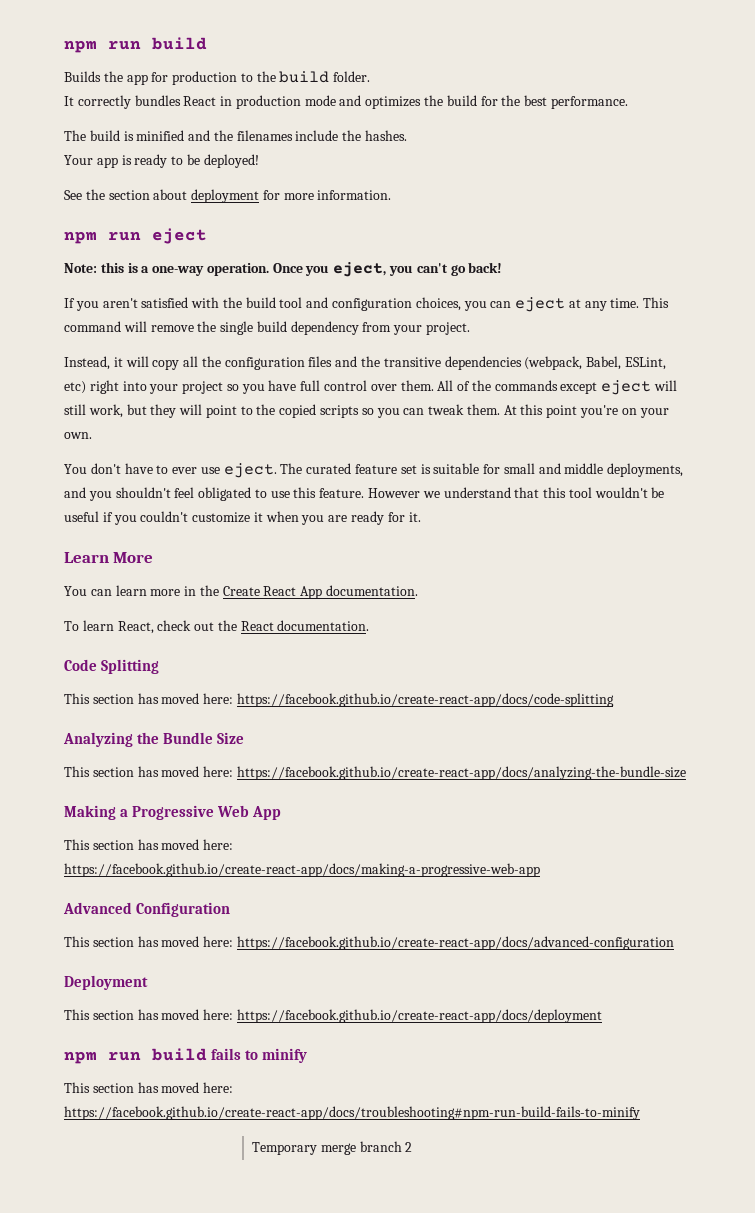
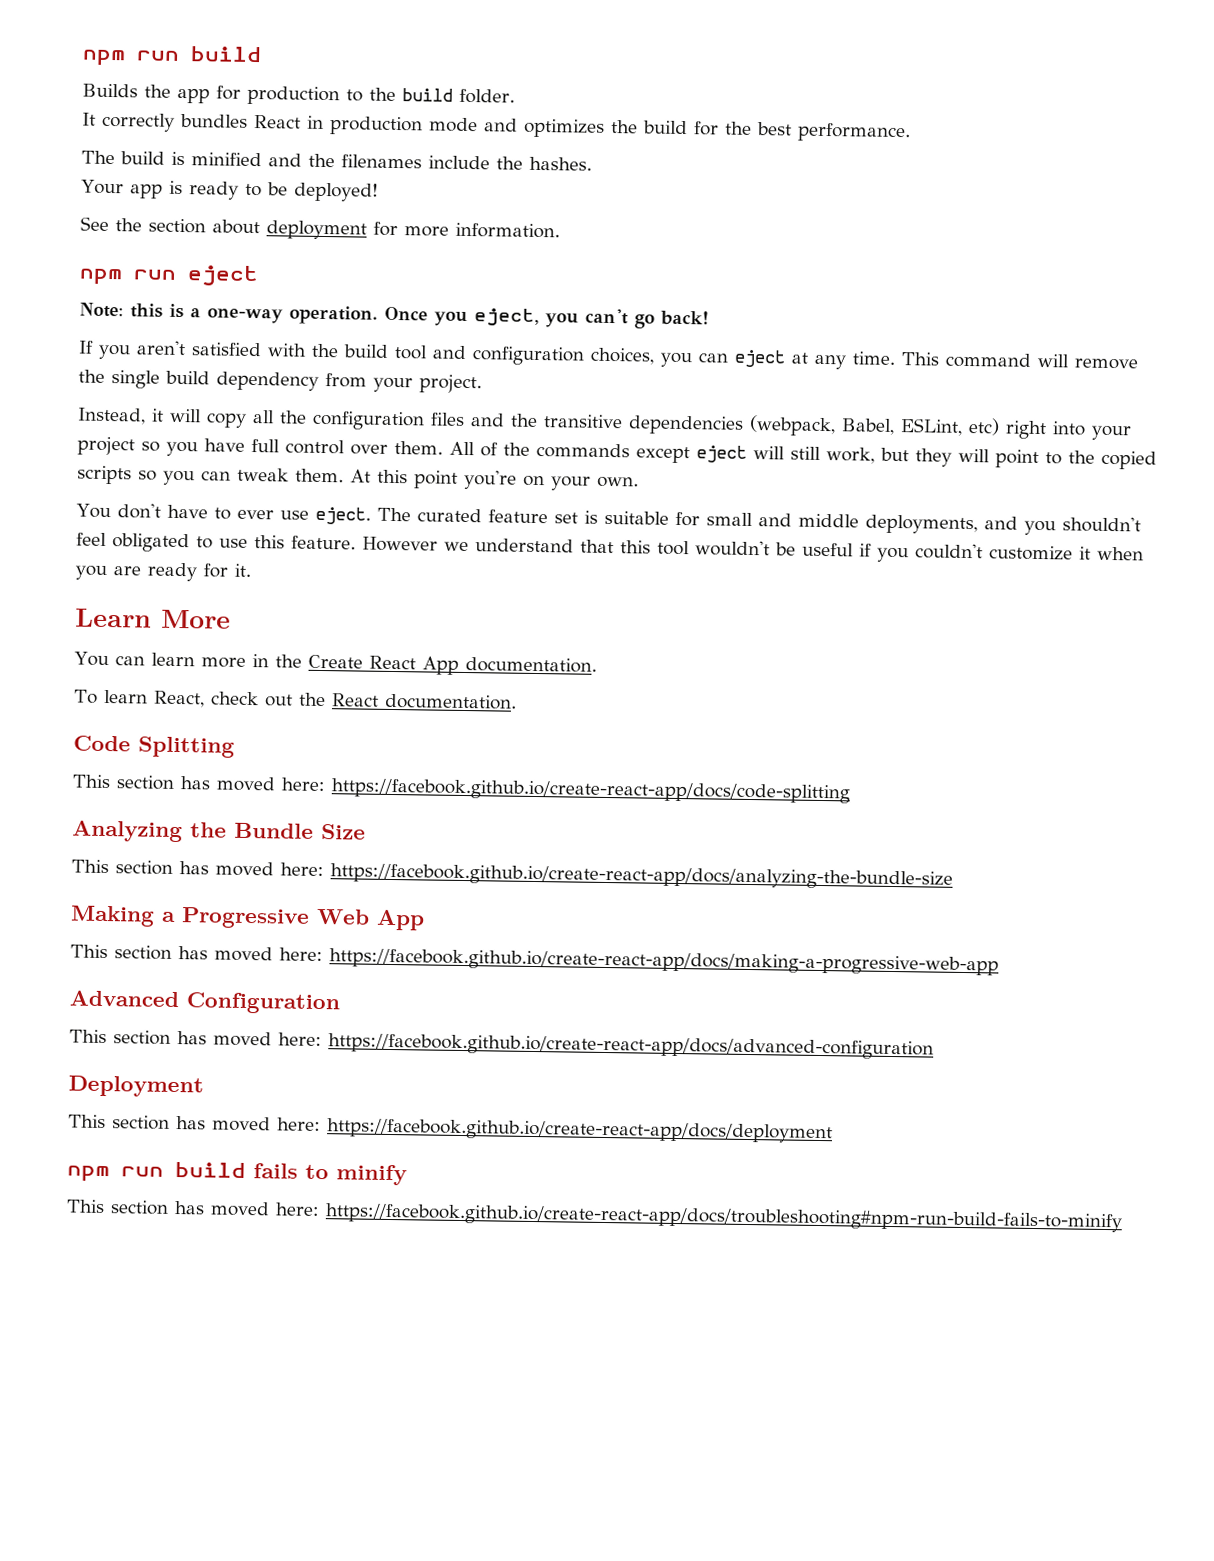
[252,1141,413,1155] // Temporary merge branch 2 -> (1122, 1218) none

